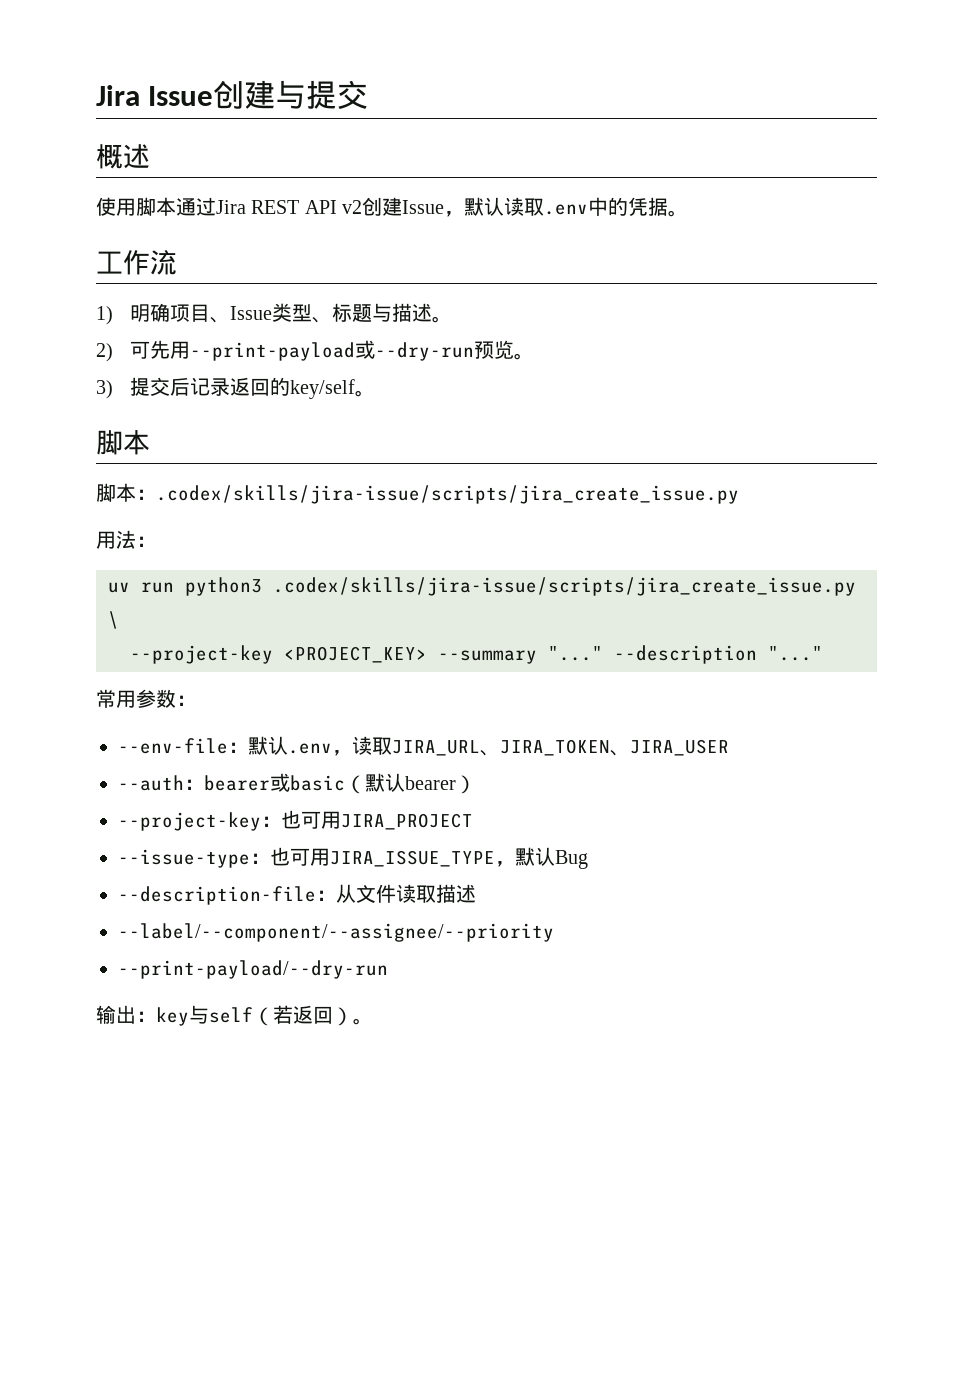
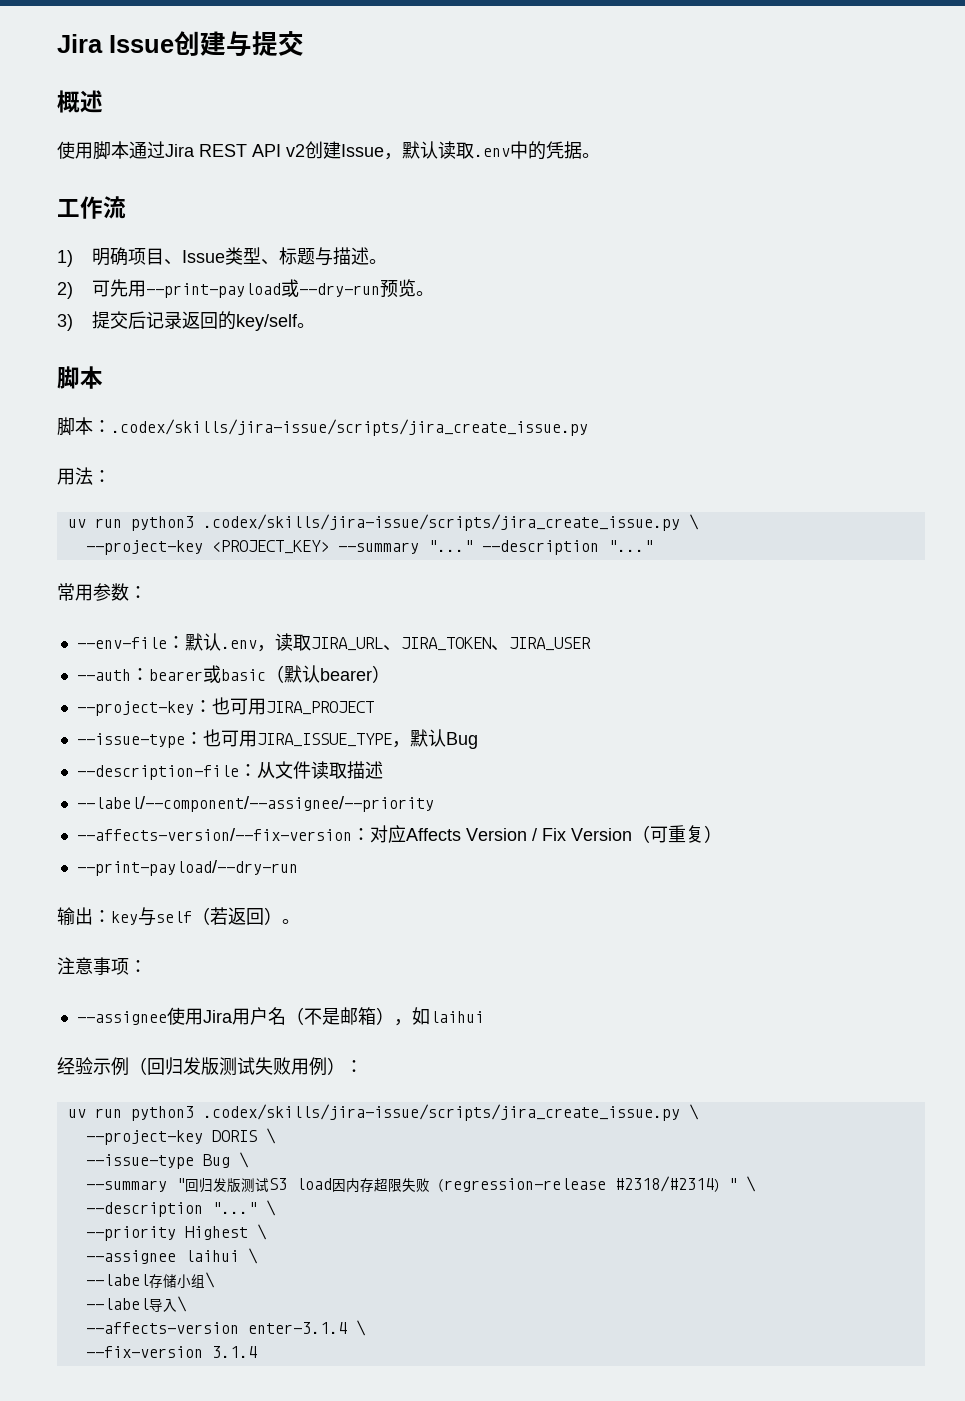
(554, 932) none -> [76,825,722,843] // --affects-version/--fix-version：对应Affects Version / Fix Version（可重复）
(373, 1021) none -> [57,957,147,975] [76,1007,484,1026] [57,1057,363,1076] [67,1104,699,1121] [85,1128,276,1145] [85,1152,249,1169] [85,1176,756,1193] [85,1200,276,1217] [85,1224,267,1241] [85,1248,258,1264] [85,1272,215,1289] [85,1296,187,1312] [85,1320,366,1336] [85,1346,257,1358] // 注意事项： // --assignee使用Jira用户名（不是邮箱），如laihui // 经验示例（回归发版测试失败用例）： // uv run python3 .codex/skills/jira-issue/scripts/jira_create_issue.py \ // --project-key DORIS \ // --issue-type Bug \ // --summary "回归发版测试S3 load因内存超限失败（regression-release #2318/#2314）" \ // --description "..." \ // --priority Highest \ // --assignee laihui \ // --label存储小组\ // --label导入\ // --affects-version enter-3.1.4 \ // --fix-version 3.1.4

